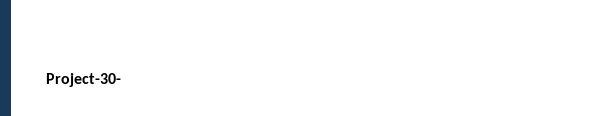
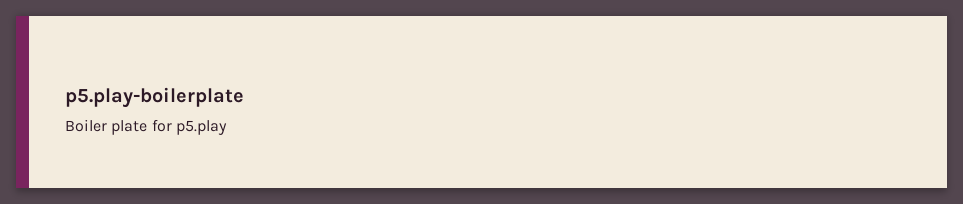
[46,73,121,87] Project-30- -> [65,87,244,108] [65,119,227,135] p5.play-boilerplate // Boiler plate for p5.play

